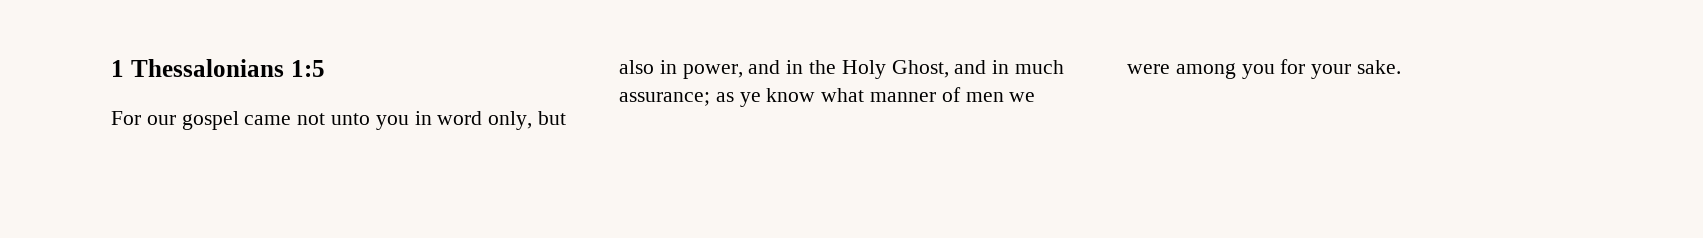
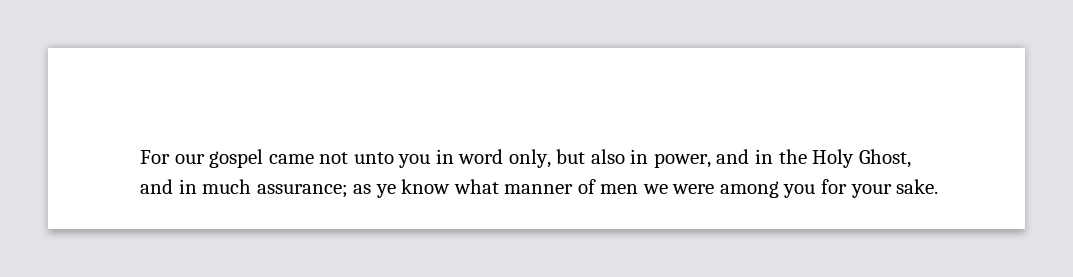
[111,59,325,77] 1 Thessalonians 1:5 // -> (140, 157) none

